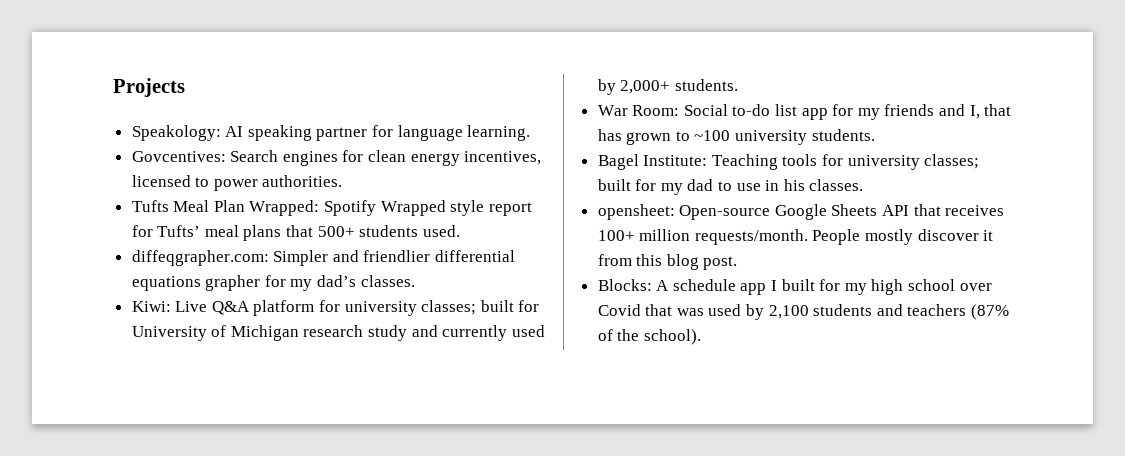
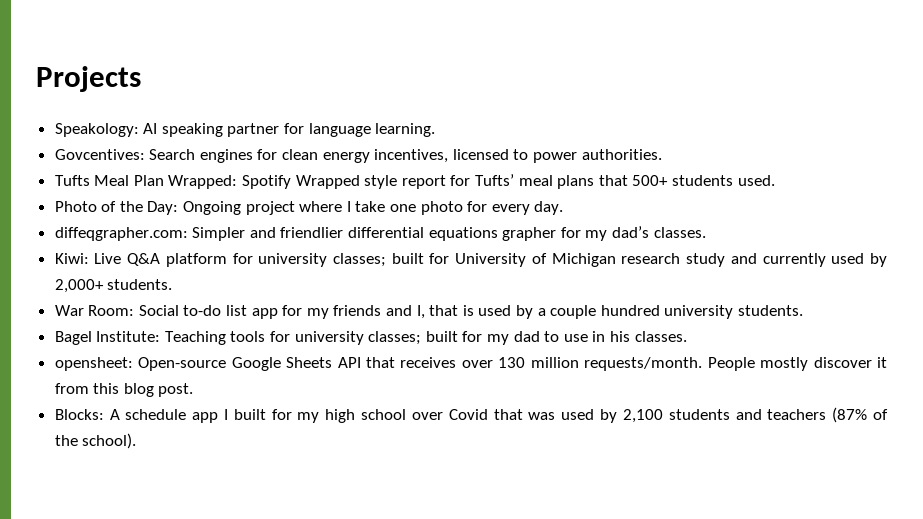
(460, 231) none -> [54,201,564,215] // Photo of the Day: Ongoing project where I take one photo for every day.
[597,129,731,145] has grown to ~100 -> [462,305,660,319] is used by a couple hundred
[597,230,635,241] 100+ -> [461,357,526,368] over 130

